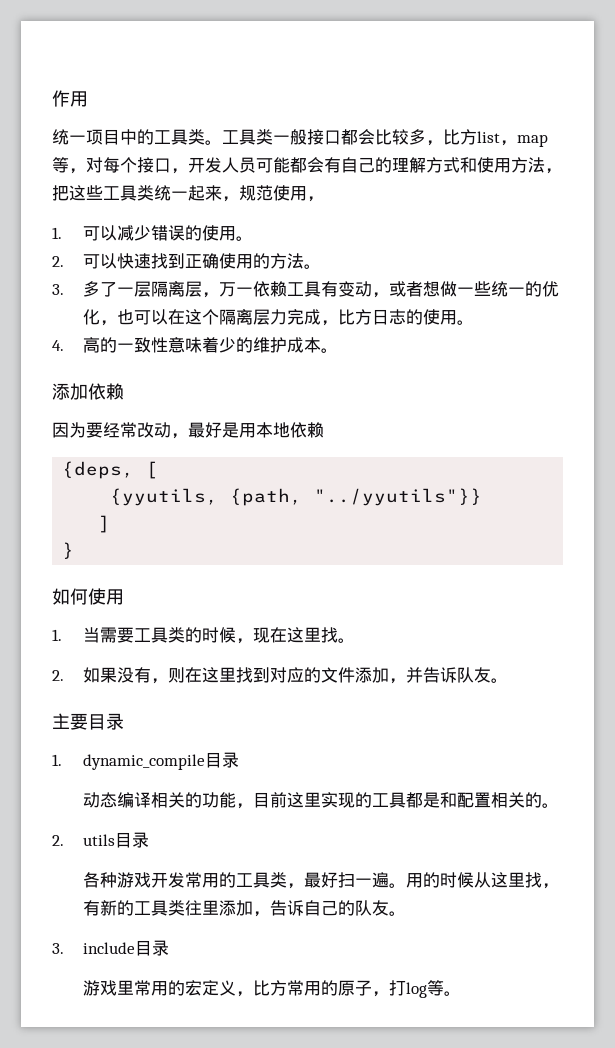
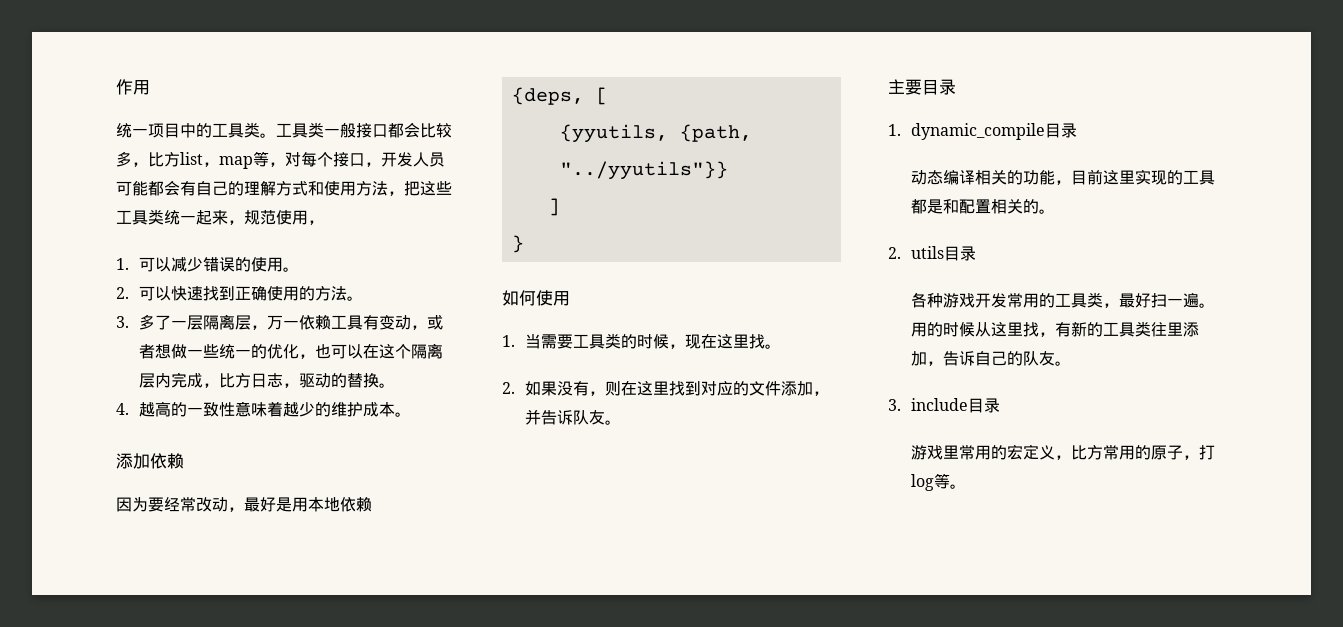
[270,309,288,325] 力 -> [154,373,171,388] 内
[406,309,458,325] 的使用 -> [282,373,379,388] ，驱动的替换
(64, 345) none -> [138,402,155,417] 越
(220, 345) none -> [282,402,299,417] 越

